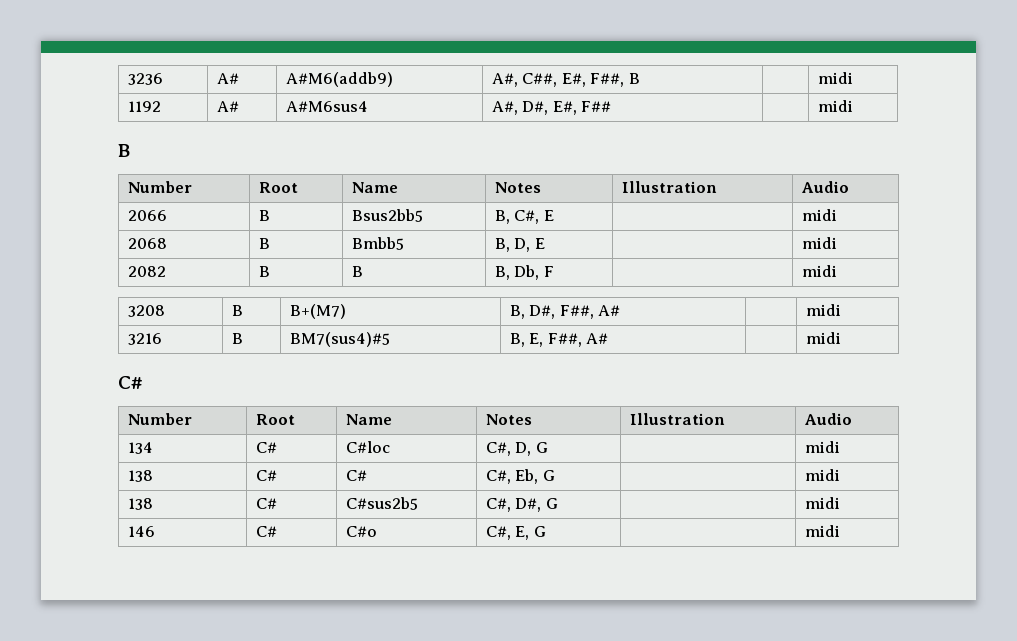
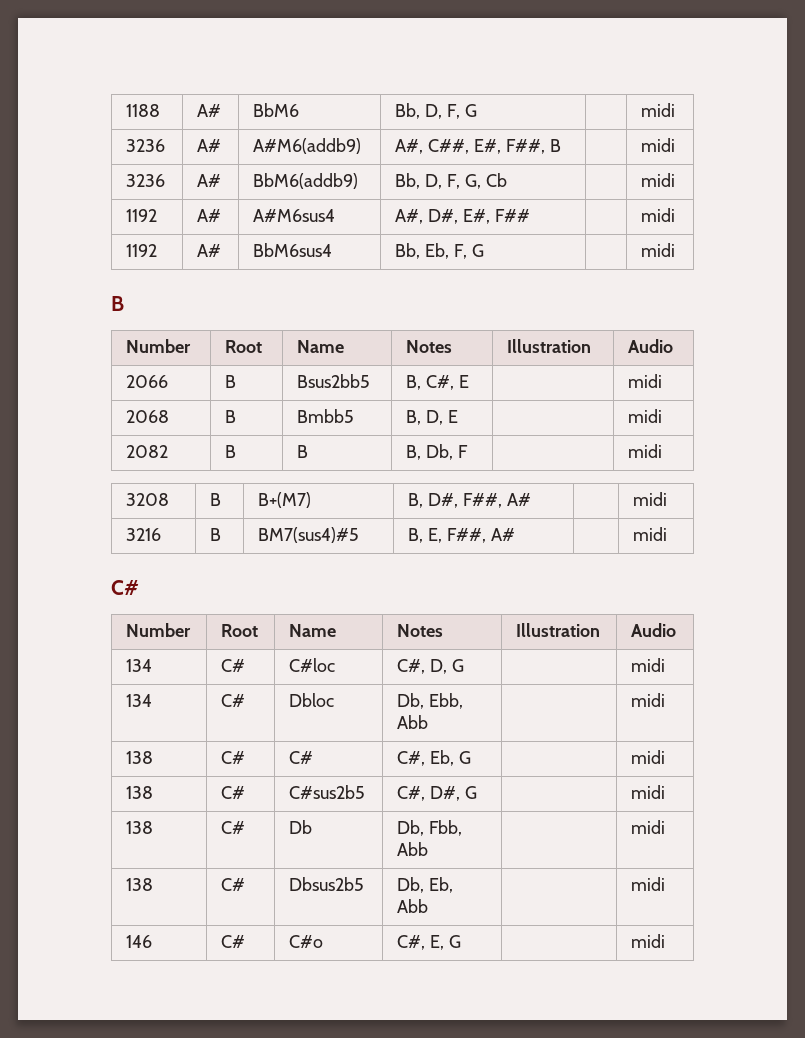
(127, 79) none -> [126,104,161,117] [197,104,222,117] [253,103,300,117] [395,103,477,119] [641,103,676,117] 1188 | A# | BbM6 | Bb, D, F, G | | midi //
(853, 78) none -> [126,174,166,187] [197,174,222,187] [253,173,359,189] [395,173,507,189] [641,173,676,187] // 3236 | A# | BbM6(addb9) | Bb, D, F, G, Cb | | midi
(853, 106) none -> [126,244,158,257] [197,244,222,257] [253,243,333,257] [395,243,484,259] [641,243,676,257] // 1192 | A# | BbM6sus4 | Bb, Eb, F, G | | midi
(840, 447) none -> [126,694,153,707] [221,694,246,707] [289,693,335,707] [397,693,464,709] [397,715,429,729] [631,693,666,707] // 134 | C# | Dbloc | Db, Ebb, Abb | | midi
(840, 503) none -> [126,821,154,834] [221,821,246,834] [289,820,313,834] [397,820,463,836] [397,842,429,856] [631,820,666,834] [126,878,154,891] [221,878,246,891] [289,877,365,891] [397,877,454,893] [397,899,429,913] [631,877,666,891] // 138 | C# | Db | Db, Fbb, Abb | | midi // 138 | C# | Dbsus2b5 | Db, Eb, Abb | | midi

